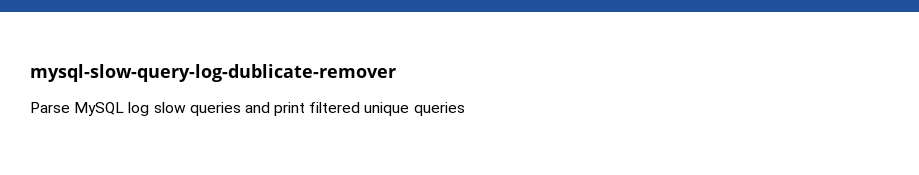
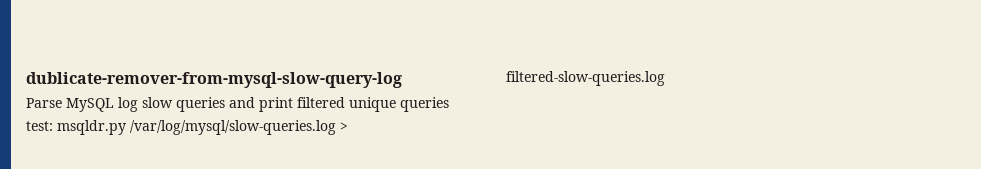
[30,64,396,82] mysql-slow-query-log-dublicate-remover -> [26,72,402,88] dublicate-remover-from-mysql-slow-query-log
(465, 109) none -> [26,120,348,135] [506,71,665,86] // test: msqldr.py /var/log/mysql/slow-queries.log > filtered-slow-queries.log

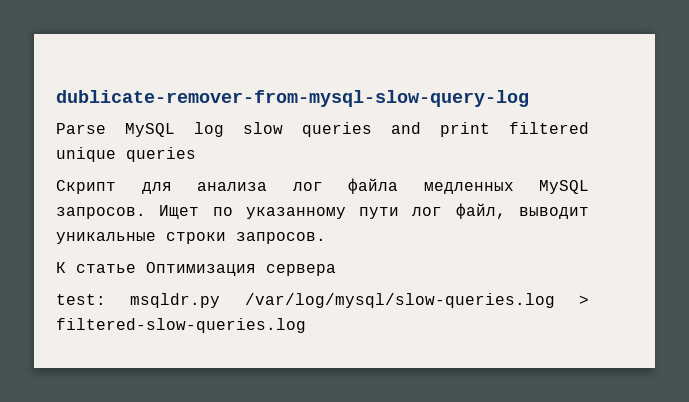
(449, 104) none -> [56,178,589,194] [56,203,589,219] [56,232,326,244] [56,262,336,276] // Скрипт для анализа лог файла медленных MySQL запросов. Ищет по указанному пути лог файл, выводит уникальные строки запросов. // К статье Оптимизация сервера

